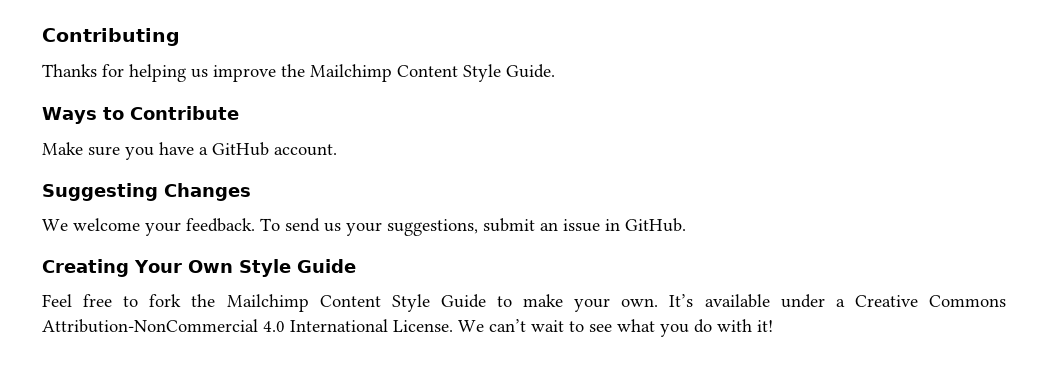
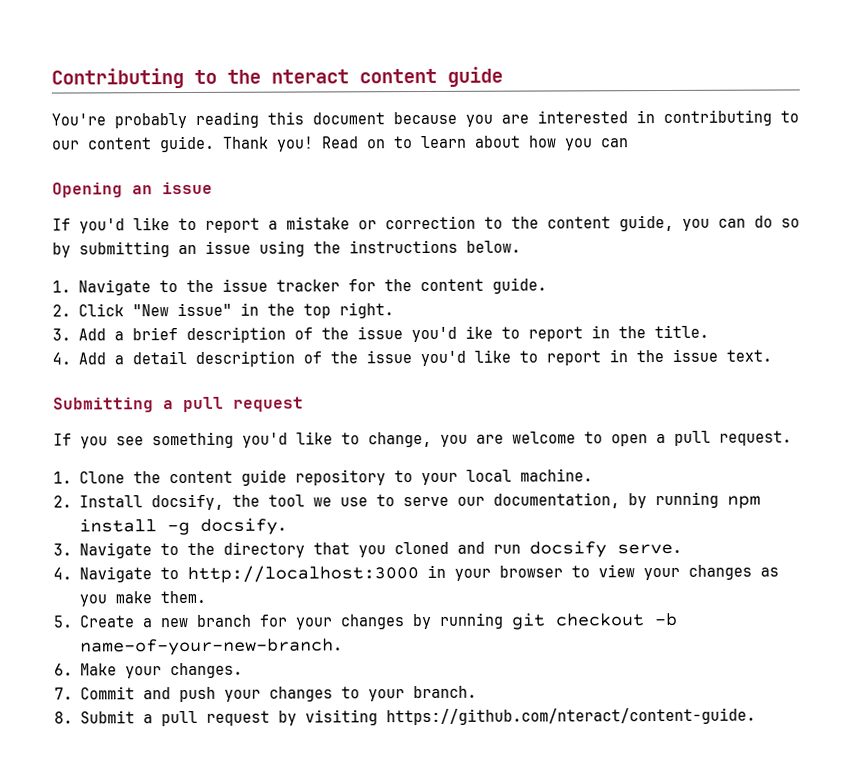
[42,64,555,82] [42,106,239,124] [42,142,337,160] [42,183,251,201] [42,218,686,236] [42,259,356,277] [42,294,1006,312] [42,319,773,337] // Thanks for helping us improve the Mailchimp Content Style Guide. // Ways to Contribute // Make sure you have a GitHub account. // Suggesting Changes // We welcome your feedback. To send us your suggestions, submit an issue in GitHub. // Creating Your Own Style Guide // Feel free to fork the Mailchimp Content Style Guide to make your own. It’s available under a Creative Commons Attribution-NonCommercial 4.0 International License. We can’t wait to see what you do with it! -> [194,66,503,87] [51,109,799,129] [51,135,629,153] [52,181,213,198] [52,214,800,234] [52,239,521,258] [52,277,547,296] [52,302,394,319] [52,324,709,344] [52,348,772,367] [53,396,304,413] [53,430,792,449] [53,468,593,486] [53,491,761,511] [78,517,287,536] [53,540,682,559] [53,564,779,584] [78,590,206,607] [53,612,678,630] [79,638,343,656] [54,662,243,679] [54,685,477,703] [54,707,756,727] to the nteract content guide // You're probably reading this document because you are interested in contributing to our content guide. Thank you! Read on to learn about how you can // Opening an issue // If you'd like to report a mistake or correction to the content guide, you can do so by submitting an issue using the instructions below. // 1. Navigate to the issue tracker for the content guide. // 2. Click "New issue" in the top right. // 3. Add a brief description of the issue you'd ike to report in the title. // 4. Add a detail description of the issue you'd like to report in the issue text. // Submitting a pull request // If you see something you'd like to change, you are welcome to open a pull request. // 1. Clone the content guide repository to your local machine. // 2. Install docsify, the tool we use to serve our documentation, by running npm install -g docsify. // 3. Navigate to the directory that you cloned and run docsify serve. // 4. Navigate to http://localhost:3000 in your browser to view your changes as you make them. // 5. Create a new branch for your changes by running git checkout -b name-of-your-new-branch. // 6. Make your changes. // 7. Commit and push your changes to your branch. // 8. Submit a pull request by visiting https://github.com/nteract/content-guide.

